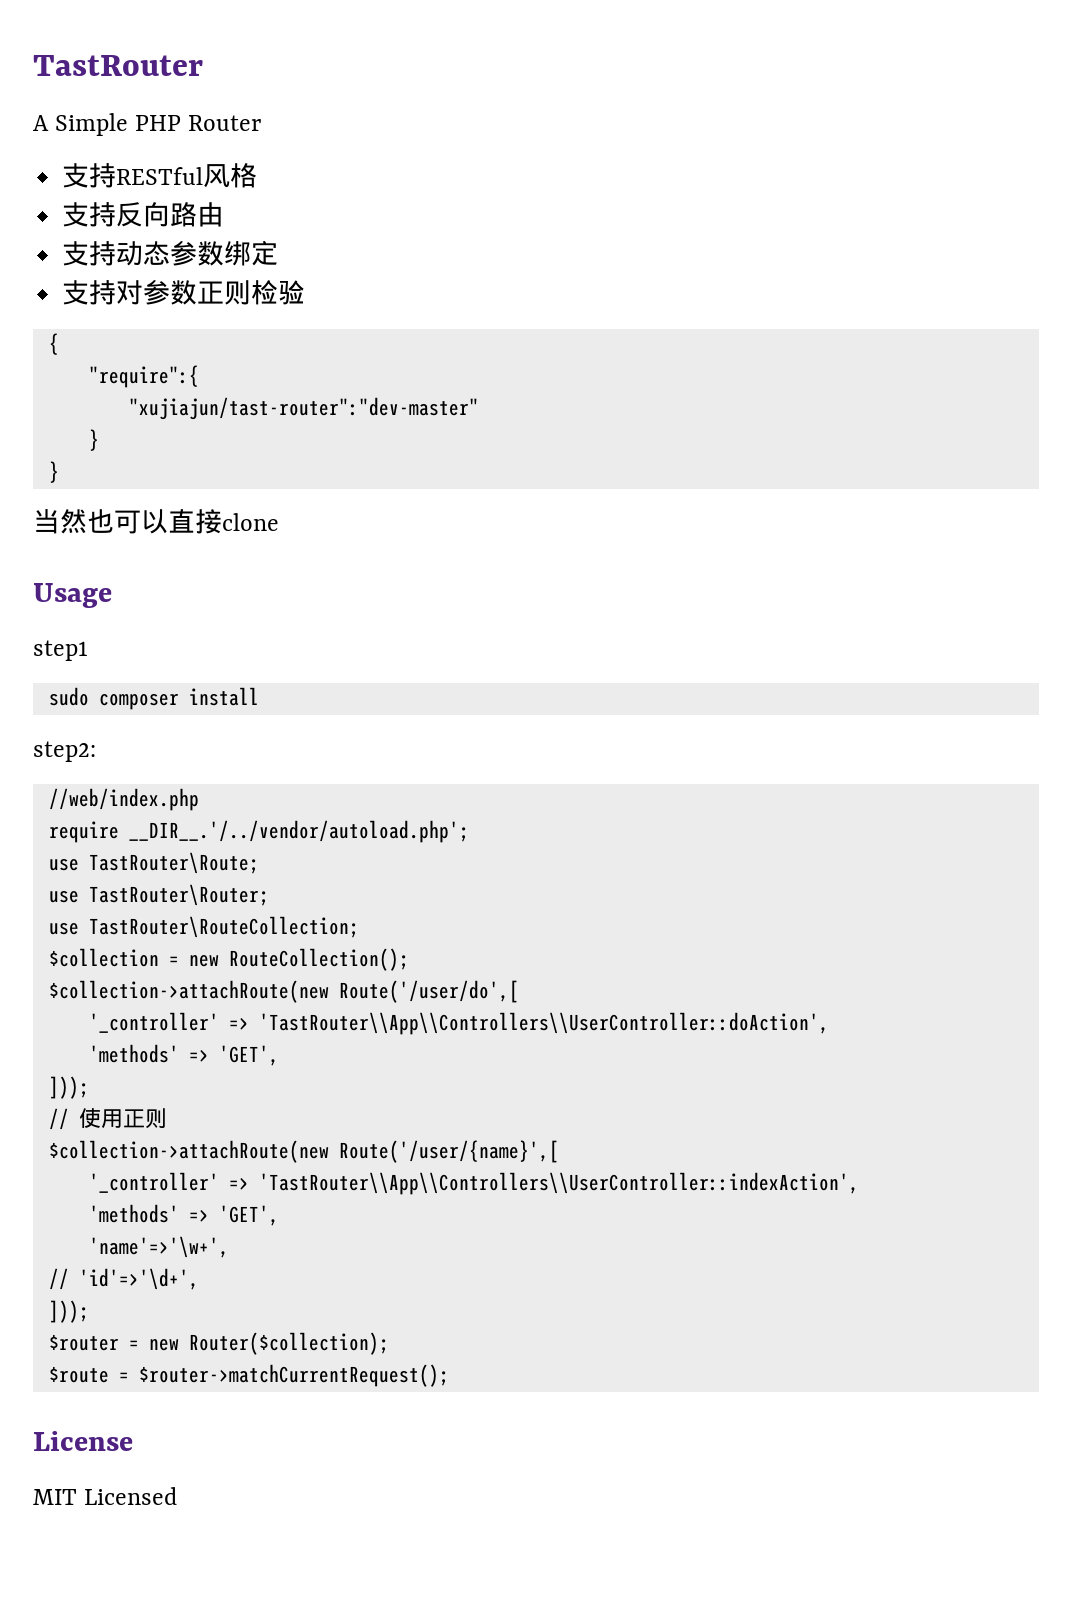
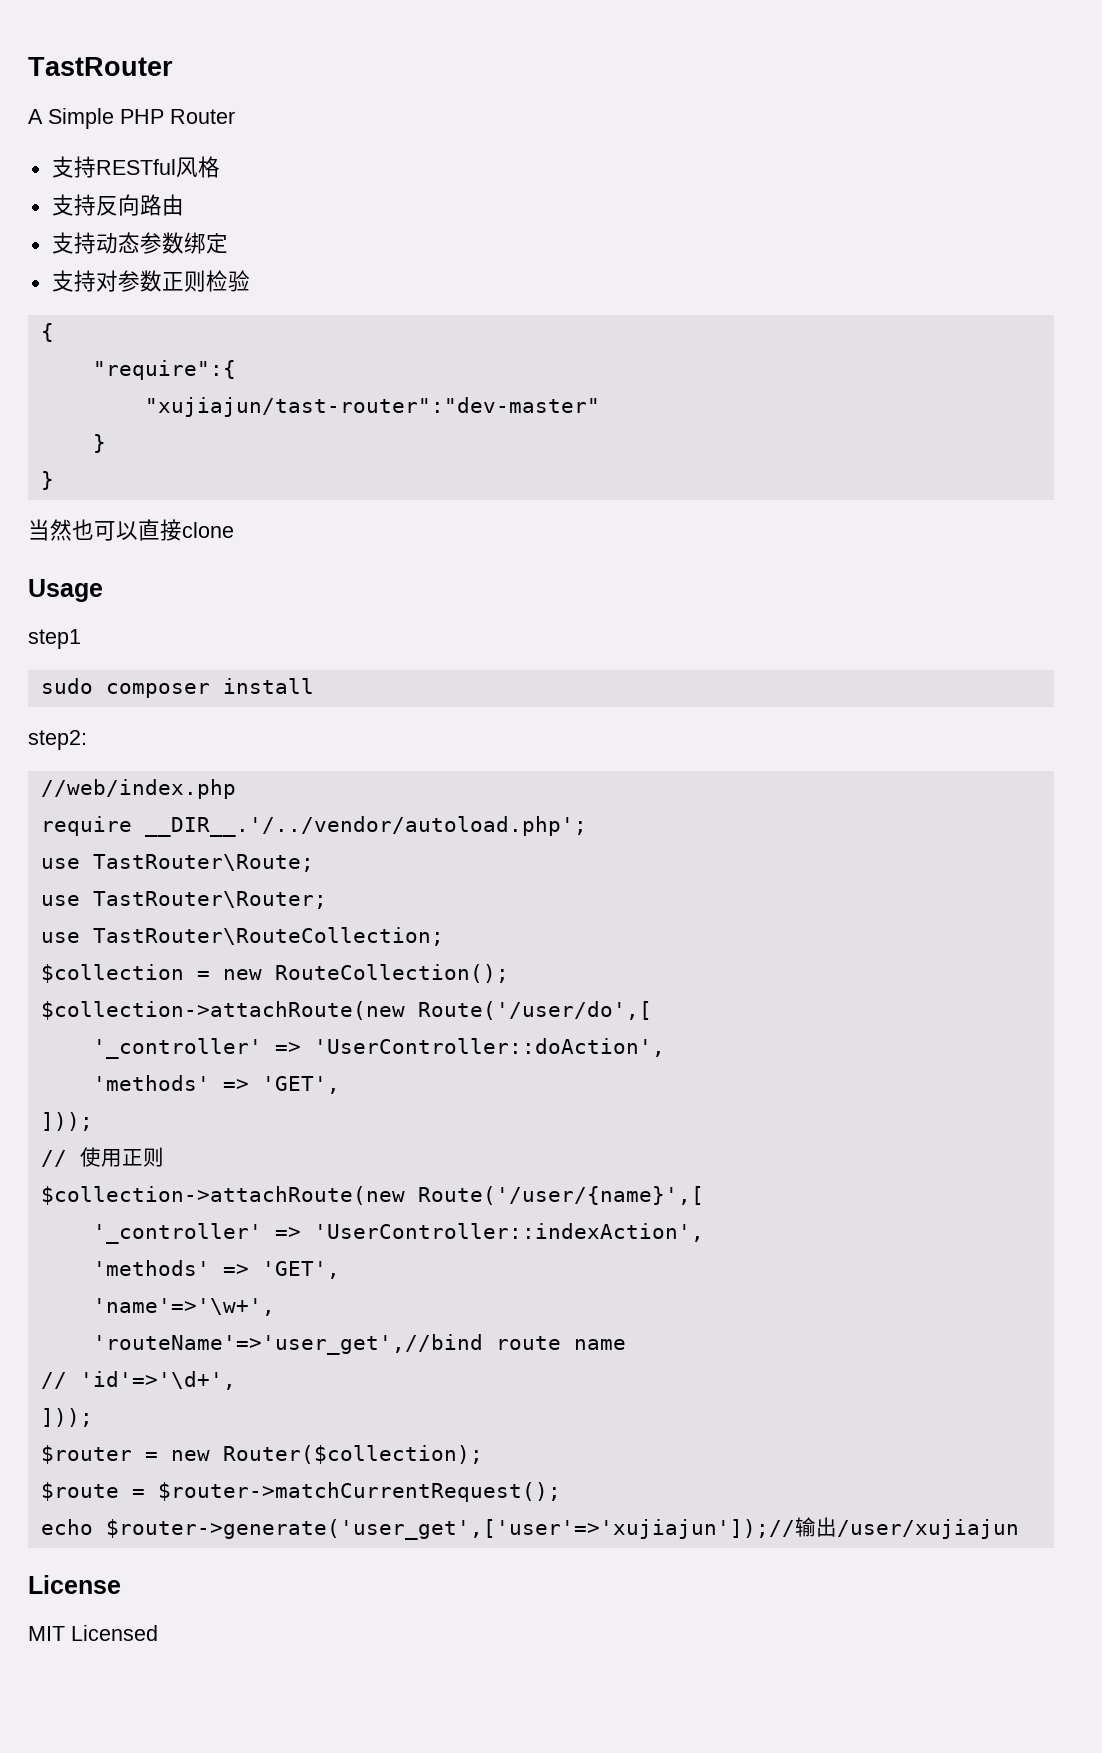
[258,1012,829,1035] 'TastRouter\\App\\Controllers\\UserController::doAction', -> [313,1038,665,1057] 'UserController::doAction',
[258,1172,859,1195] 'TastRouter\\App\\Controllers\\UserController::indexAction', -> [313,1223,704,1242] 'UserController::indexAction',
(229, 1247) none -> [92,1334,626,1355] // 'routeName'=>'user_get',//bind route name
(449, 1375) none -> [40,1517,1019,1540] // echo $router->generate('user_get',['user'=>'xujiajun']);//输出/user/xujiajun

